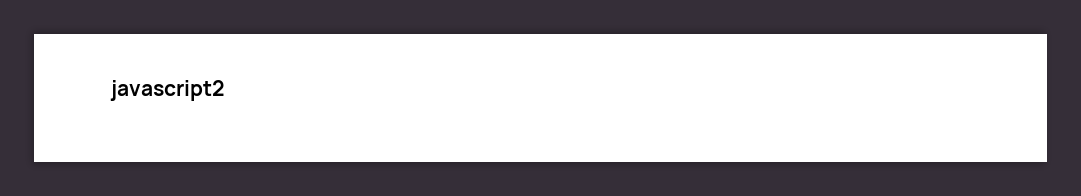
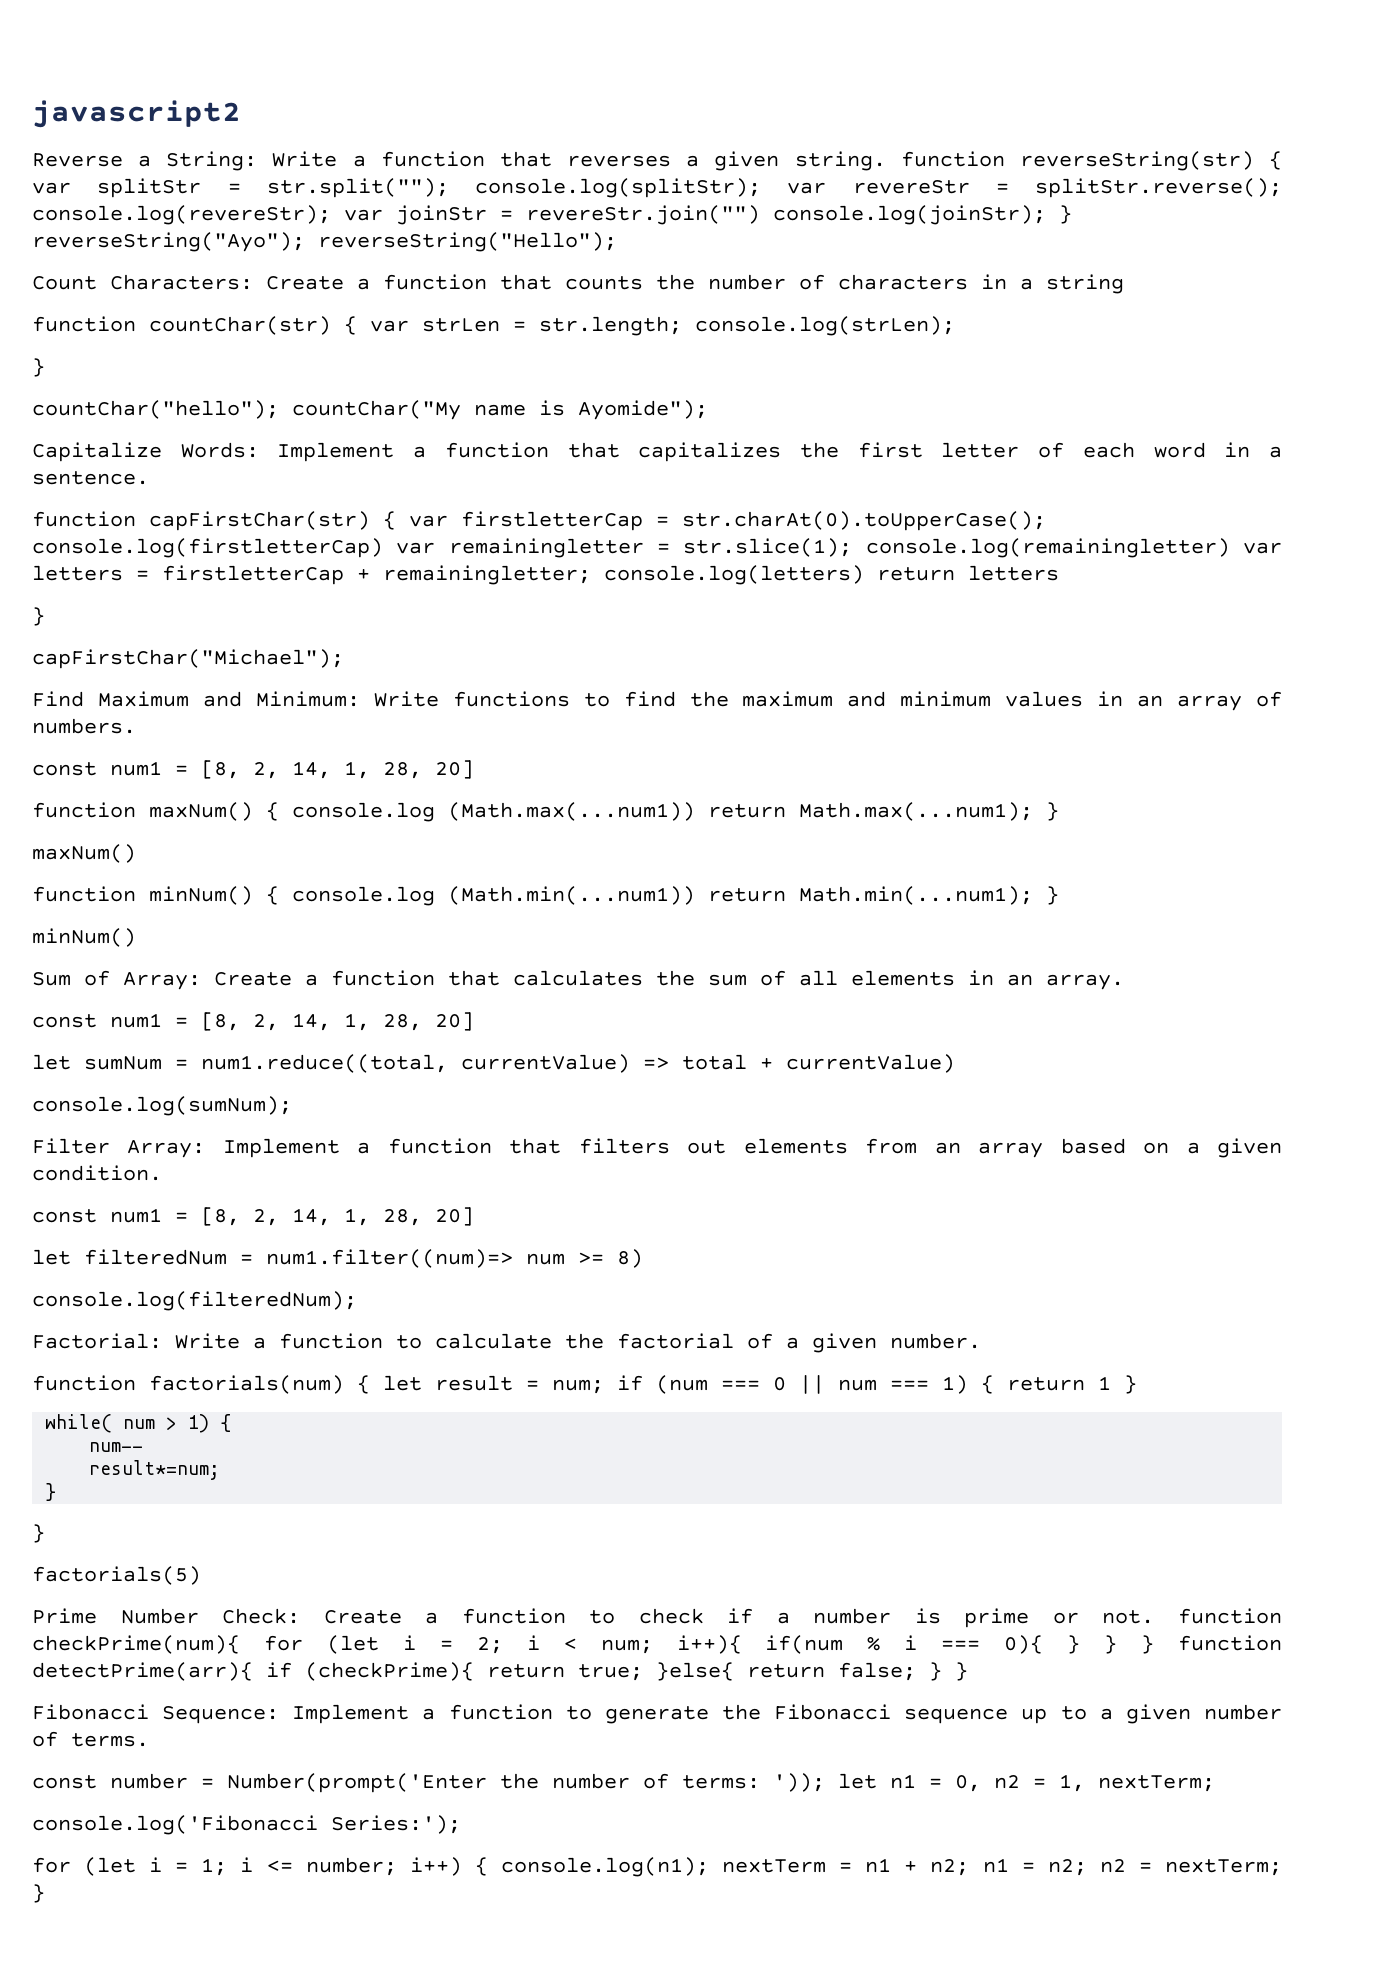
(225, 90) none -> [32,151,1283,171] [32,178,1282,198] [32,205,1072,225] [32,232,617,252] [32,274,1124,294] [32,316,955,336] [32,358,45,377] [32,400,708,420] [32,442,1282,462] [32,471,149,485] [32,511,1046,531] [32,538,1282,558] [32,565,1059,585] [32,607,45,626] [32,649,344,669] [32,691,1282,711] [32,718,136,734] [32,760,474,779] [32,802,1059,822] [32,844,136,863] [32,886,1059,906] [32,928,136,947] [32,970,1124,990] [32,1012,474,1031] [32,1054,955,1073] [32,1096,292,1116] [32,1138,1283,1158] [32,1165,162,1181] [32,1207,474,1226] [32,1249,643,1268] [32,1291,357,1311] [32,1333,981,1353] [32,1375,1137,1394] [45,1414,232,1433] [89,1442,144,1452] [89,1460,221,1480] [45,1483,57,1501] [32,1524,45,1543] [32,1566,201,1585] [32,1608,1282,1628] [32,1635,1282,1654] [32,1662,968,1681] [32,1704,1282,1724] [32,1731,149,1747] [32,1773,1215,1793] [32,1815,461,1835] [32,1857,1282,1877] [32,1884,45,1903] // Reverse a String: Write a function that reverses a given string. function reverseString(str) { var splitStr = str.split(""); console.log(splitStr); var revereStr = splitStr.reverse(); console.log(revereStr); var joinStr = revereStr.join("") console.log(joinStr); } reverseString("Ayo"); reverseString("Hello"); // Count Characters: Create a function that counts the number of characters in a string // function countChar(str) { var strLen = str.length; console.log(strLen); // } // countChar("hello"); countChar("My name is Ayomide"); // Capitalize Words: Implement a function that capitalizes the first letter of each word in a sentence. // function capFirstChar(str) { var firstletterCap = str.charAt(0).toUpperCase(); console.log(firstletterCap) var remainingletter = str.slice(1); console.log(remainingletter) var letters = firstletterCap + remainingletter; console.log(letters) return letters // } // capFirstChar("Michael"); // Find Maximum and Minimum: Write functions to find the maximum and minimum values in an array of numbers. // const num1 = [8, 2, 14, 1, 28, 20] // function maxNum() { console.log (Math.max(...num1)) return Math.max(...num1); } // maxNum() // function minNum() { console.log (Math.min(...num1)) return Math.min(...num1); } // minNum() // Sum of Array: Create a function that calculates the sum of all elements in an array. // const num1 = [8, 2, 14, 1, 28, 20] // let sumNum = num1.reduce((total, currentValue) => total + currentValue) // console.log(sumNum); // Filter Array: Implement a function that filters out elements from an array based on a given condition. // const num1 = [8, 2, 14, 1, 28, 20] // let filteredNum = num1.filter((num)=> num >= 8) // console.log(filteredNum); // Factorial: Write a function to calculate the factorial of a given number. // function factorials(num) { let result = num; if (num === 0 || num === 1) { return 1 } // while( num > 1) { // num-- // result*=num; // } // } // factorials(5) // Prime Number Check: Create a function to check if a number is prime or not. function checkPrime(num){ for (let i = 2; i < num; i++){ if(num % i === 0){ } } } function detectPrime(arr){ if (checkPrime){ return true; }else{ return false; } } // Fibonacci Sequence: Implement a function to generate the Fibonacci sequence up to a given number of terms. // const number = Number(prompt('Enter the number of terms: ')); let n1 = 0, n2 = 1, nextTerm; // console.log('Fibonacci Series:'); // for (let i = 1; i <= number; i++) { console.log(n1); nextTerm = n1 + n2; n1 = n2; n2 = nextTerm; }

